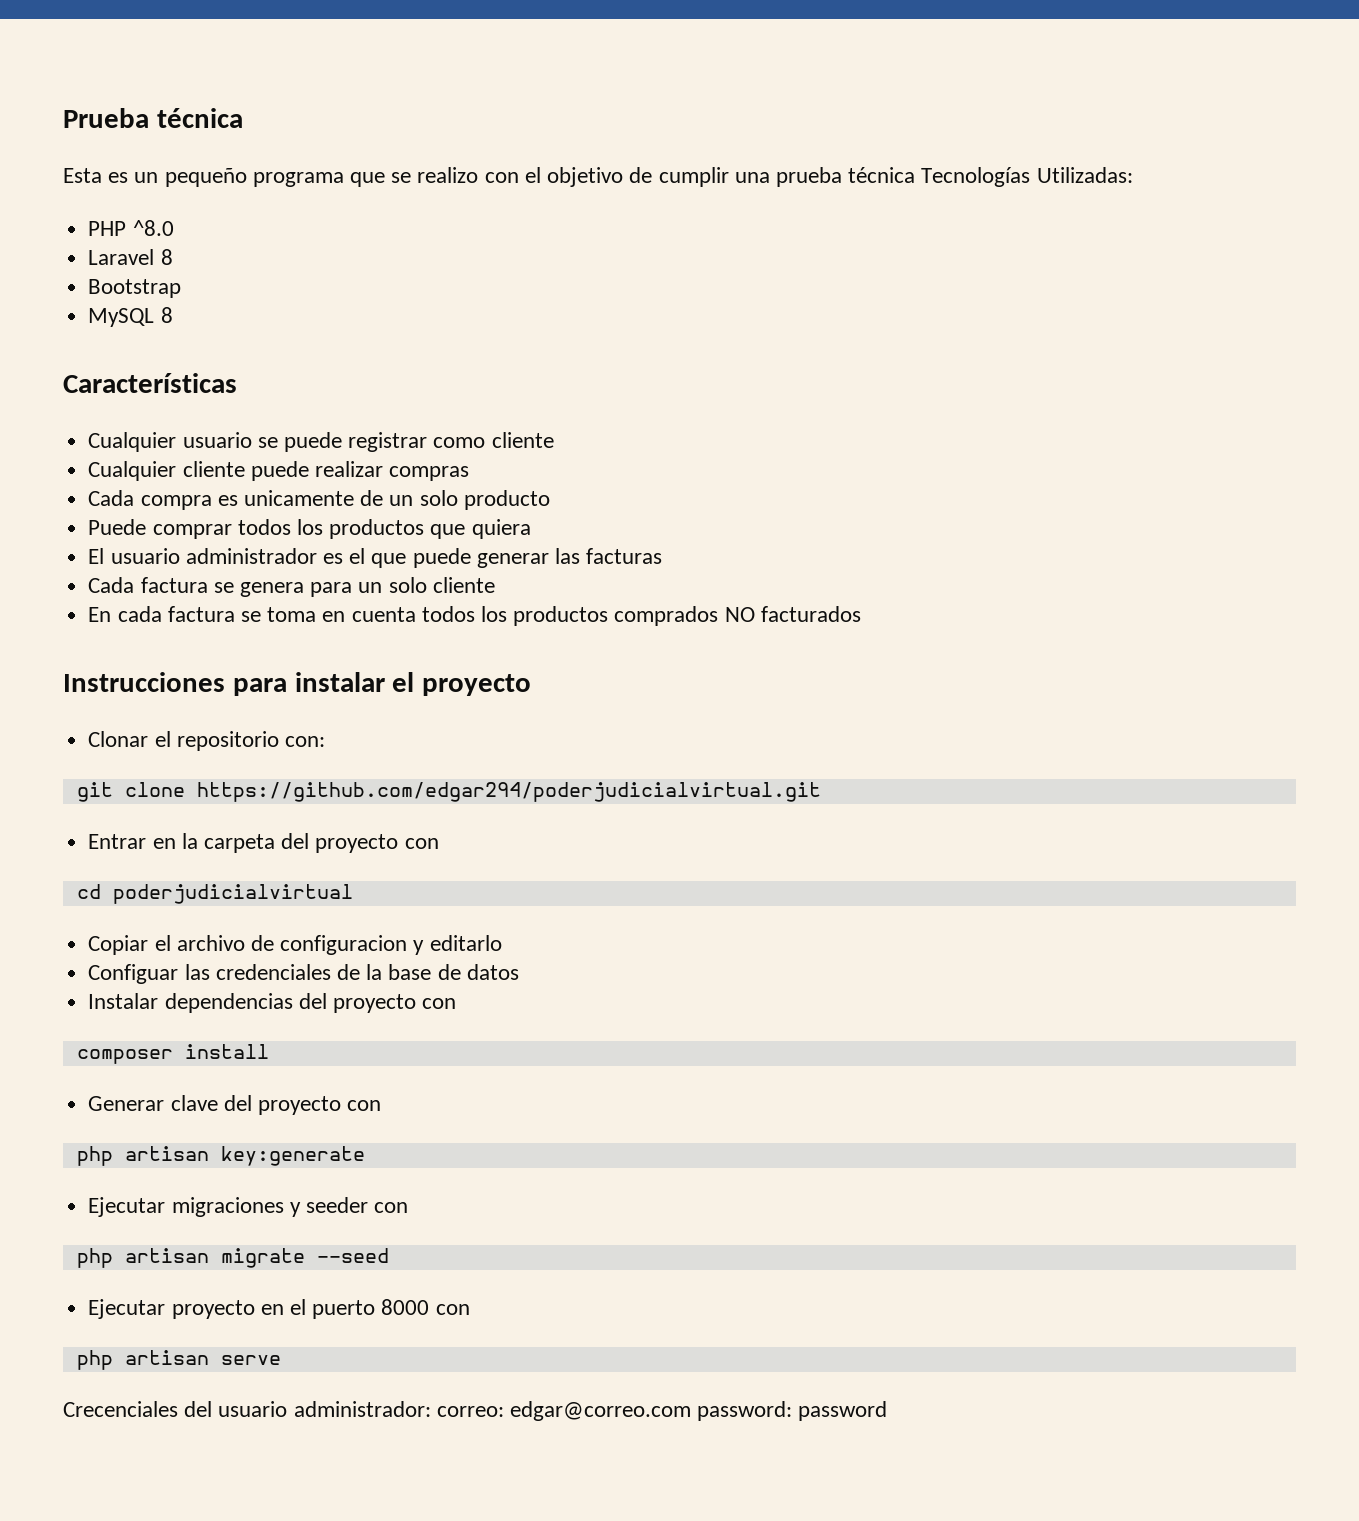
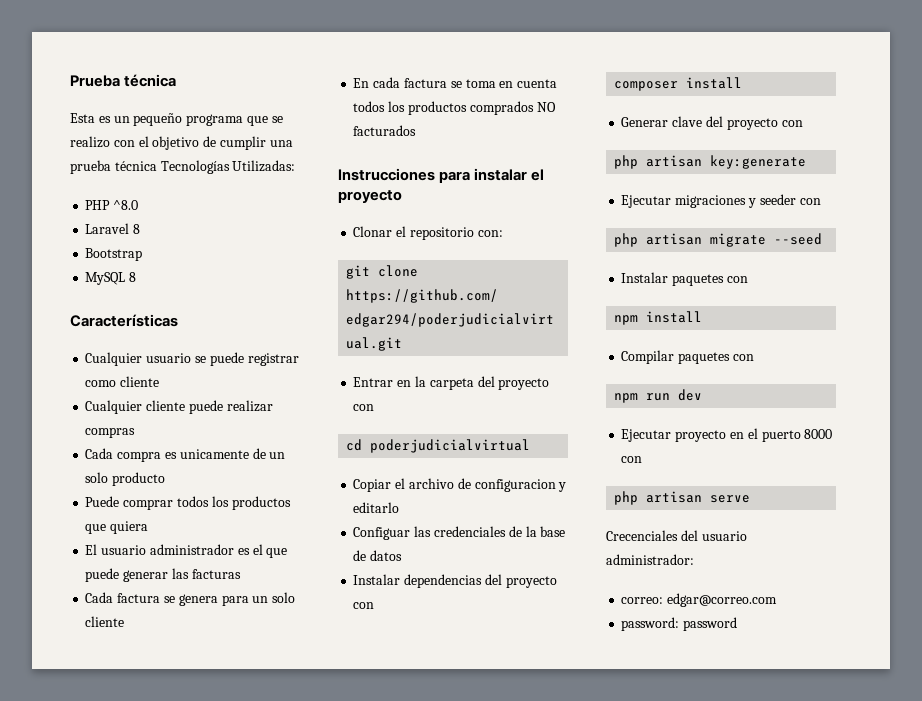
(389, 1255) none -> [621,272,748,286] [614,311,703,325] [621,350,754,364] [614,389,703,403] // Instalar paquetes con // npm install // Compilar paquetes con // npm run dev
(431, 1409) none -> (694, 559) //
(692, 1411) none -> (778, 600) //

